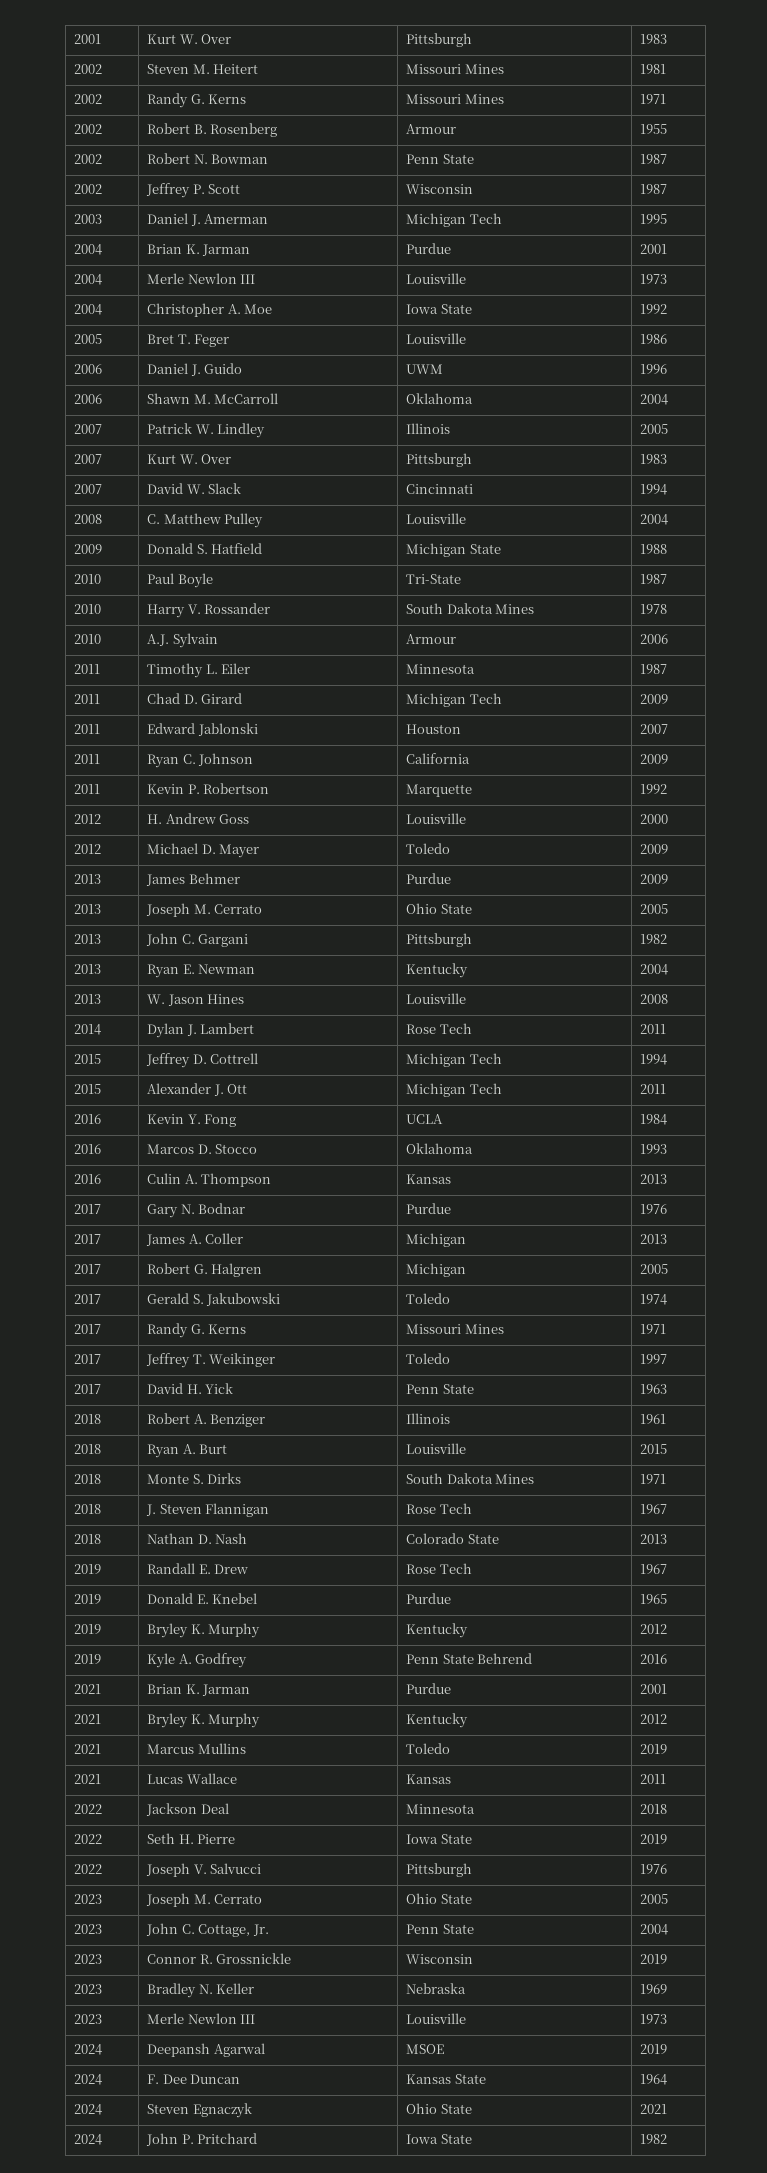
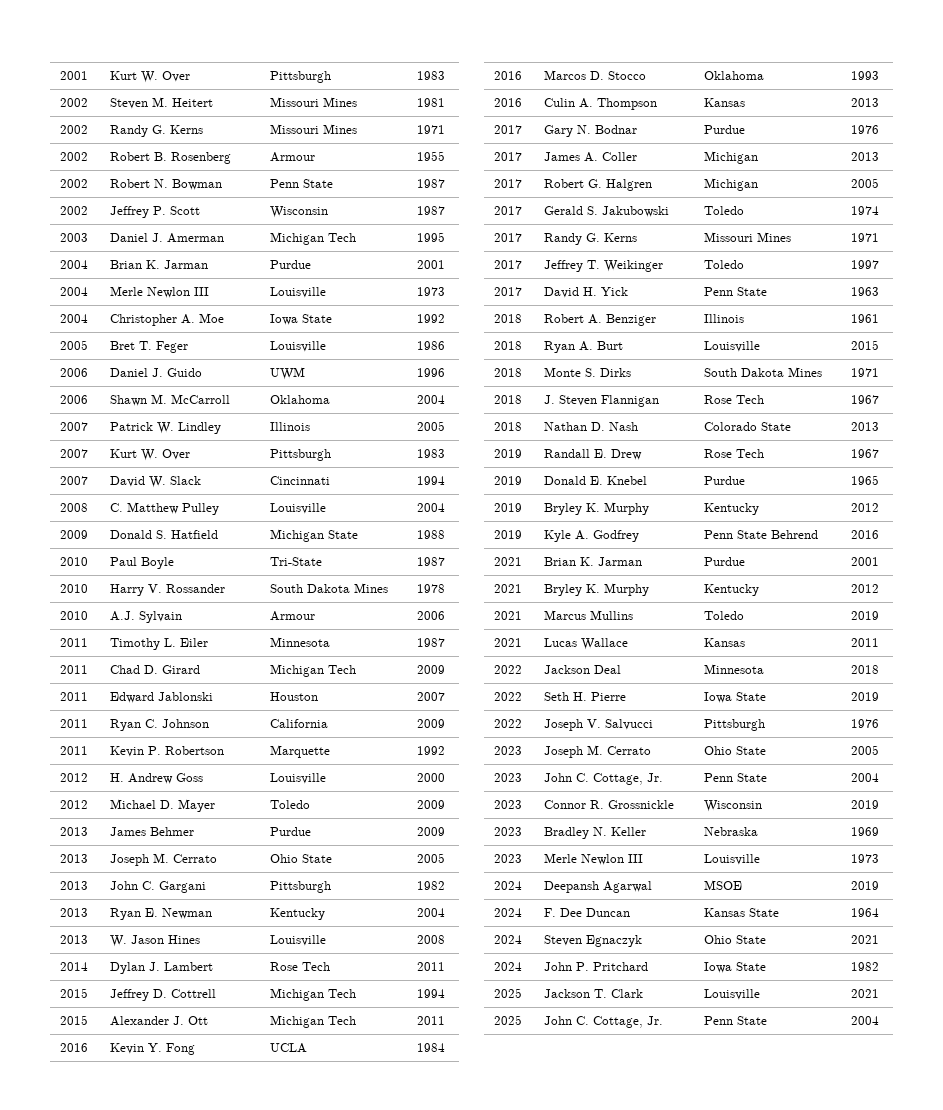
(667, 2139) none -> [493,988,522,998] [543,989,643,998] [703,989,760,1000] [850,989,879,998] [493,1015,522,1025] [543,1016,663,1028] [703,1016,767,1025] [850,1016,879,1025] // 2025 | Jackson T. Clark | Louisville | 2021 // 2025 | John C. Cottage, Jr. | Penn State | 2004

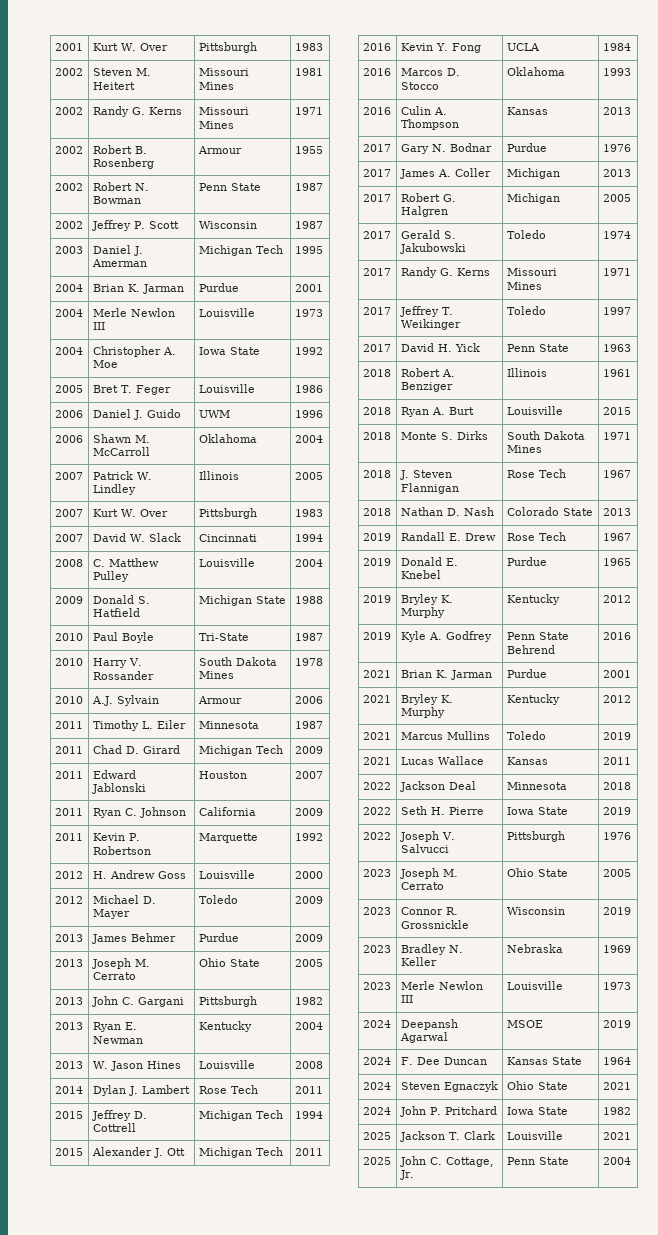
[493,773,522,782] [543,773,663,785] [703,773,767,782] [850,773,879,782] // 2023 | John C. Cottage, Jr. | Penn State | 2004 -> (631, 873) none

